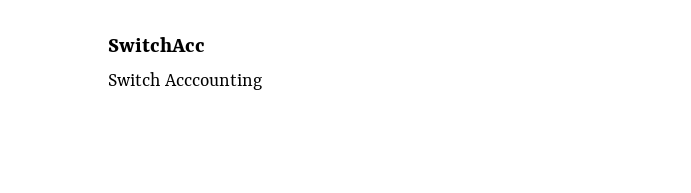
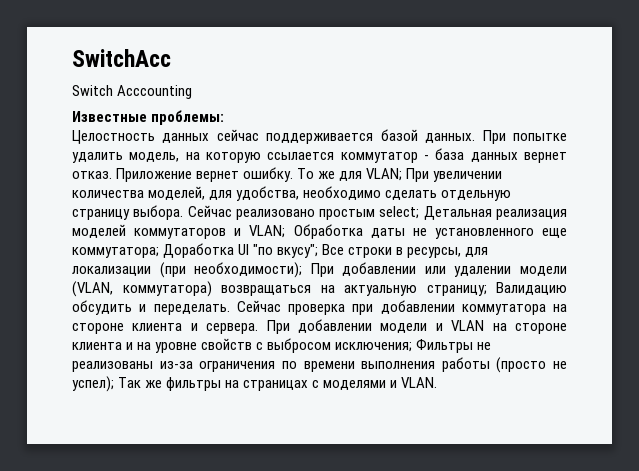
(263, 82) none -> [72,110,225,125] [72,129,568,144] [72,148,567,163] [72,167,503,182] [72,186,512,201] [72,205,567,220] [72,224,567,239] [72,243,489,258] [72,262,567,278] [72,281,567,297] [72,300,567,315] [72,319,567,334] [72,338,492,353] [72,357,567,373] [72,376,438,392] // Известные проблемы: // Целостность данных сейчас поддерживается базой данных. При попытке удалить модель, на которую ссылается коммутатор - база данных вернет отказ. Приложение вернет ошибку. То же для VLAN; При увеличении количества моделей, для удобства, необходимо сделать отдельную страницу выбора. Сейчас реализовано простым select; Детальная реализация моделей коммутаторов и VLAN; Обработка даты не установленного еще коммутатора; Доработка UI "по вкусу"; Все строки в ресурсы, для локализации (при необходимости); При добавлении или удалении модели (VLAN, коммутатора) возвращаться на актуальную страницу; Валидацию обсудить и переделать. Сейчас проверка при добавлении коммутатора на стороне клиента и сервера. При добавлении модели и VLAN на стороне клиента и на уровне свойств с выбросом исключения; Фильтры не реализованы из-за ограничения по времени выполнения работы (просто не успел); Так же фильтры на страницах с моделями и VLAN.

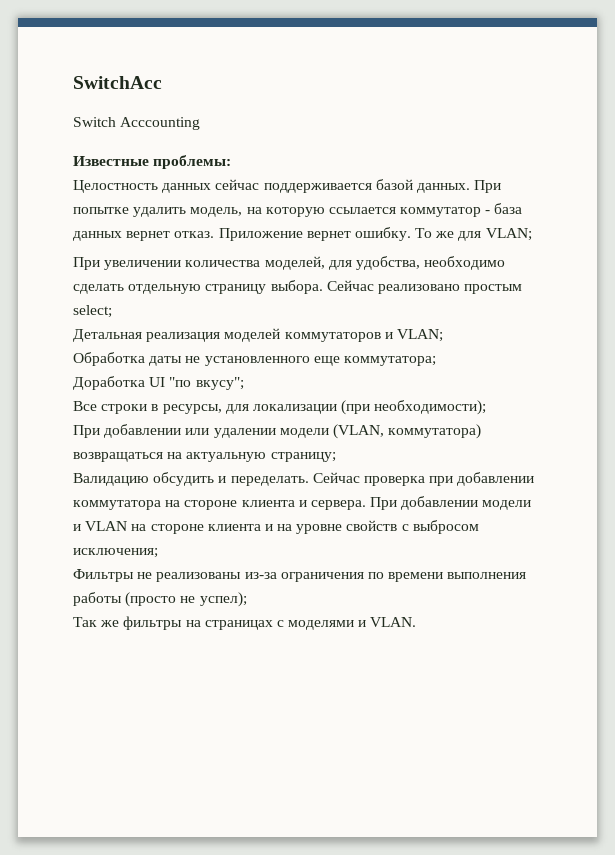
(403, 174) none -> (532, 234) //
(420, 212) none -> (112, 311) //
(286, 231) none -> (443, 335) //
(159, 252) none -> (436, 361) //
(319, 251) none -> (244, 383) //
(303, 270) none -> (487, 407) //
(487, 290) none -> (336, 457) //
(413, 347) none -> (158, 553) //
(114, 384) none -> (247, 599) //

